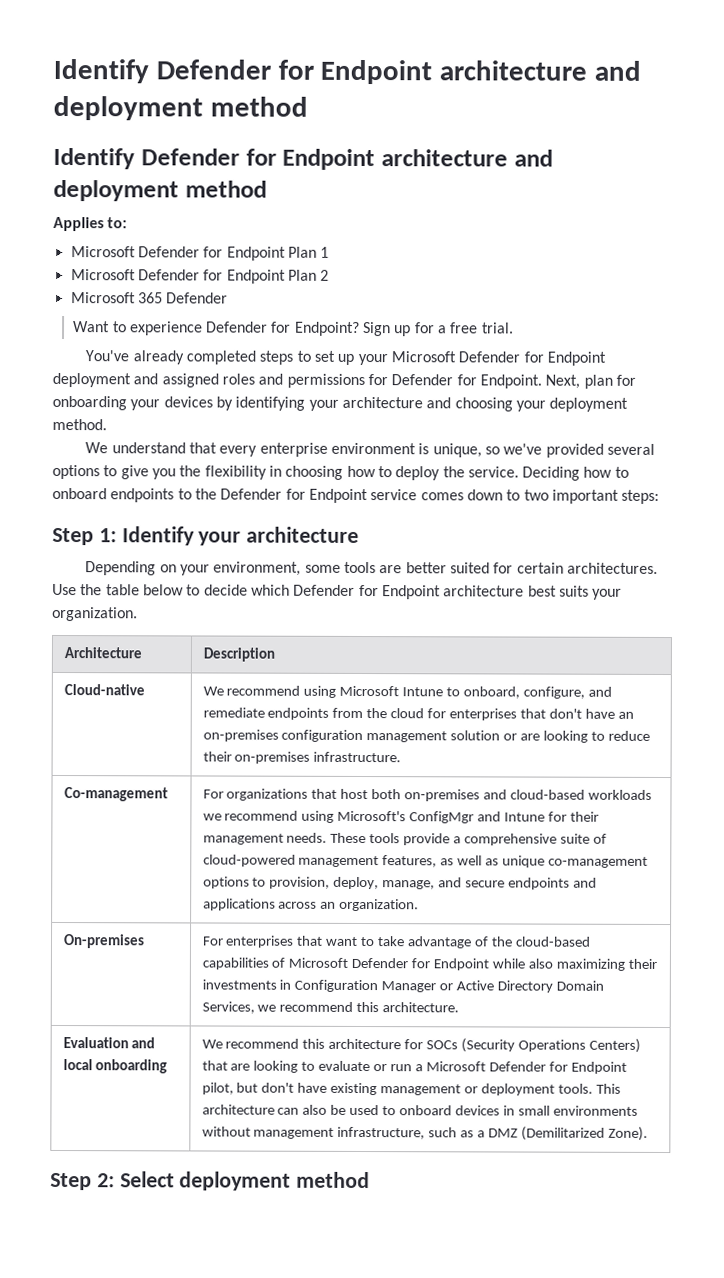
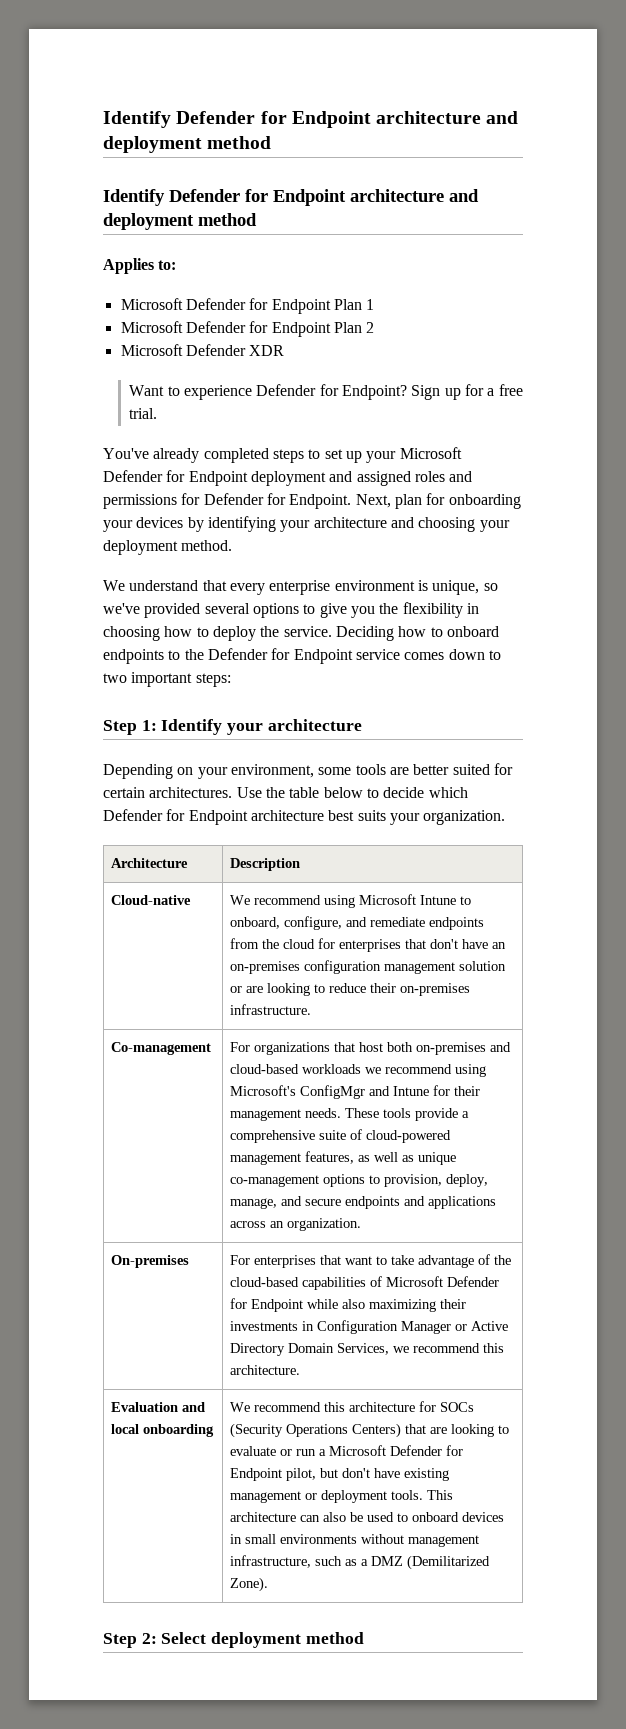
[137,292,229,304] 365 Defender -> [185,344,285,356] Defender XDR

